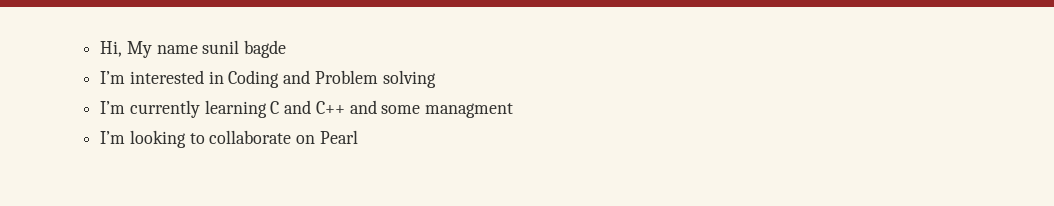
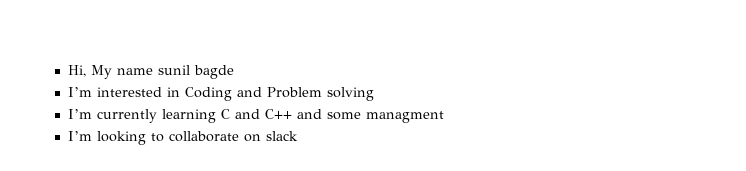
[319,130,358,144] Pearl -> [265,131,298,141] slack

